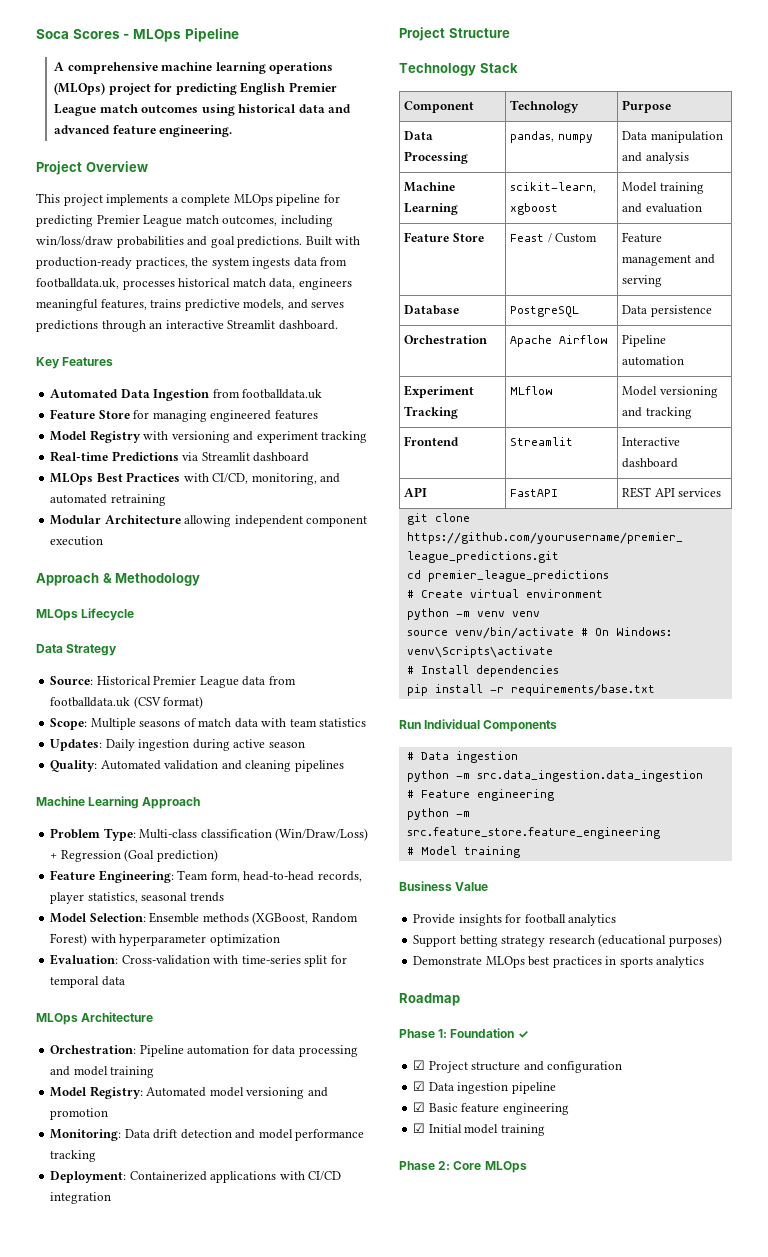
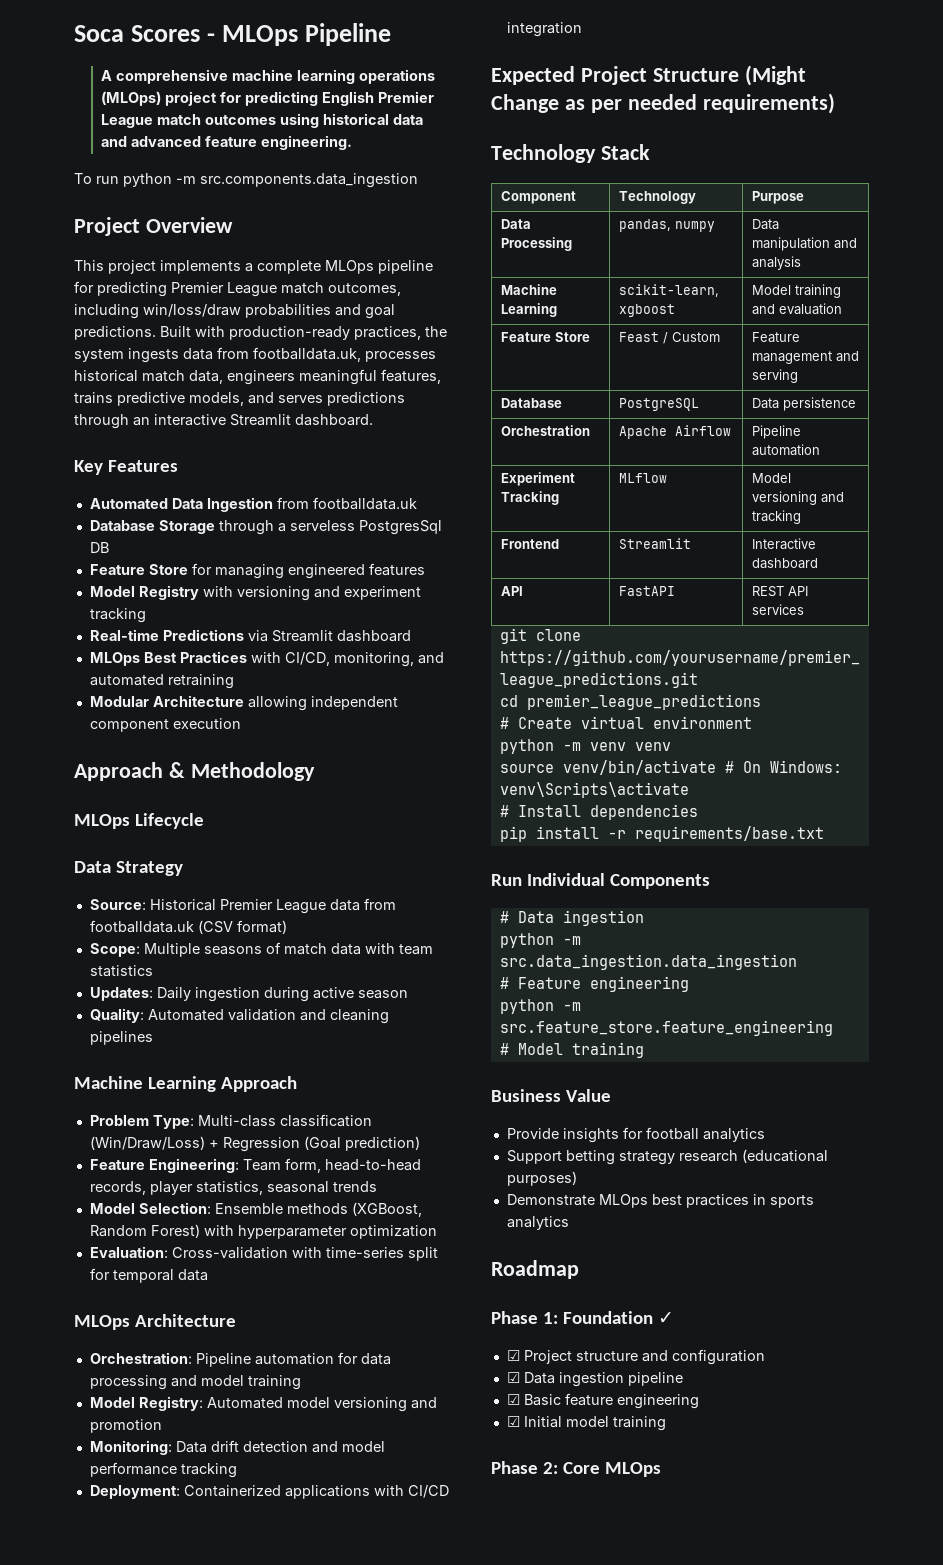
(233, 131) none -> [74,173,418,188] // To run python -m src.components.data_ingestion
(323, 394) none -> [89,520,442,535] [89,542,109,553] // Database Storage through a serveless PostgresSql DB
(112, 1198) none -> [491,66,575,85] Expected
(510, 33) none -> [744,65,806,86] [491,93,835,114] (Might Change as per needed requirements)

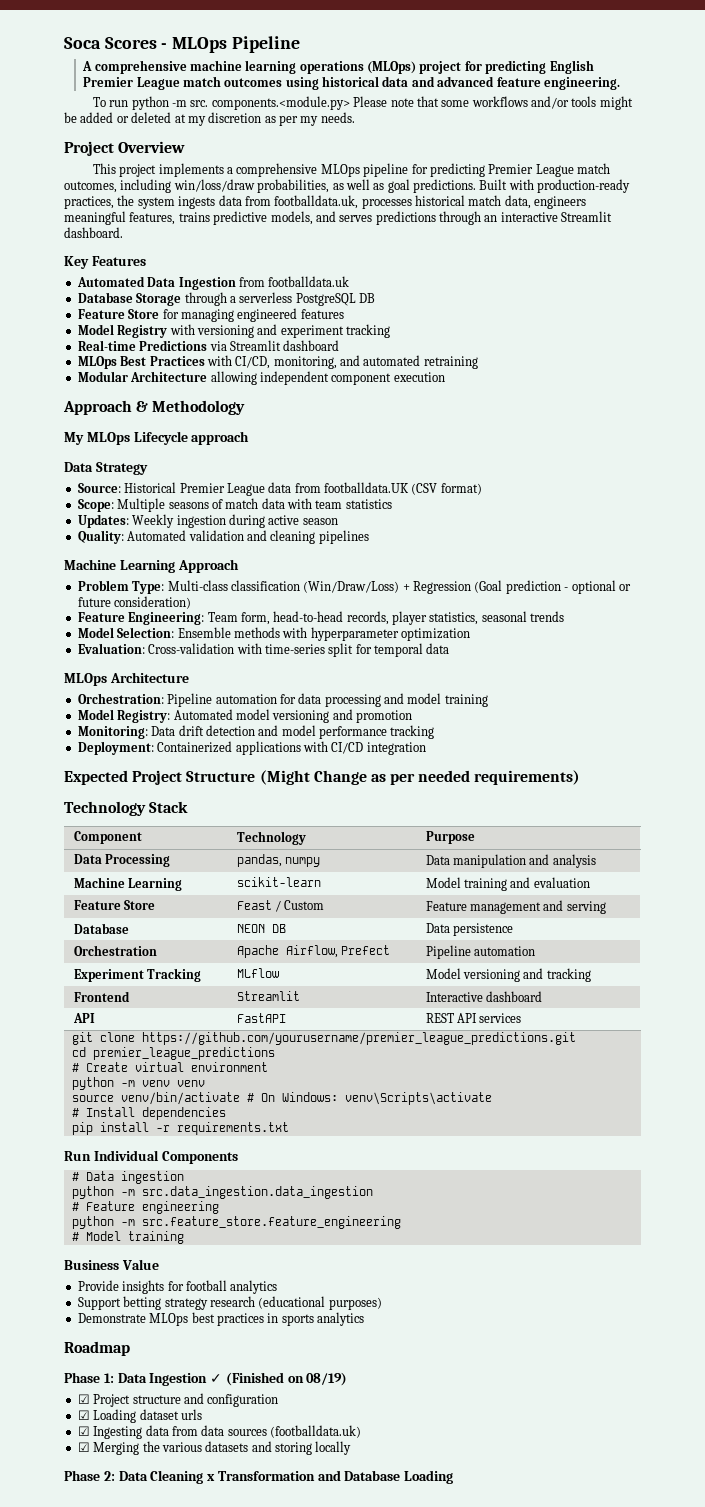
[200,173,418,188] src.components.data_ingestion -> [190,96,633,110] [64,112,355,126] src. components.<module.py> Please note that some workflows and/or tools might be added or deleted at my discretion as per my needs.
[257,260,321,274] complete -> [236,163,318,177] comprehensive
[245,304,361,318] probabilities and -> [257,179,385,193] probabilities, as well as
[289,520,442,535] serveless PostgresSql -> [239,292,356,306] serverless PostgreSQL
(315, 771) none -> [64,432,84,445] My
(205, 821) none -> [191,431,250,445] approach
[89,920,194,933] footballdata.uk -> [324,482,409,493] footballdata.UK
[156,987,191,1001] Daily -> [132,514,175,528] Weekly
[344,1136,420,1151] prediction) -> [505,580,631,594] [77,596,192,609] prediction - optional or future consideration)
[351,1202,422,1217] [89,1224,200,1238] (XGBoost, Random Forest) -> (280, 632) none
[618,284,719,297] [618,304,675,317] scikit-learn, xgboost -> [236,877,321,887] scikit-learn
[618,398,699,411] PostgreSQL -> [236,924,286,933] NEON DB
[674,425,731,436] Airflow -> [285,945,391,958] Airflow, Prefect
[634,826,824,842] requirements/base.txt -> [176,1122,289,1135] requirements.txt
[563,1311,654,1324] Foundation -> [117,1373,208,1386] Data Ingestion
(675, 1318) none -> [225,1372,348,1386] (Finished on 08/19)
[523,1372,683,1387] [506,1393,699,1409] [506,1416,666,1431] [491,1461,662,1477] Data ingestion pipeline // ☑ Basic feature engineering // ☑ Initial model training // Phase 2: Core MLOps -> [93,1409,202,1423] [77,1425,361,1439] [77,1441,352,1455] [64,1470,454,1484] Loading dataset urls // ☑ Ingesting data from data sources (footballdata.uk) // ☑ Merging the various datasets and storing locally // Phase 2: Data Cleaning x Transformation and Database Loading

